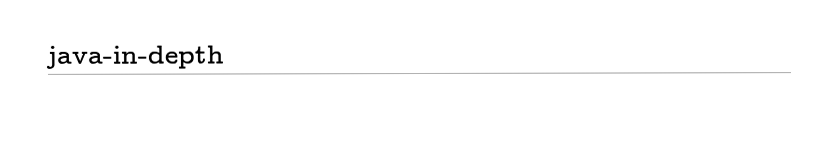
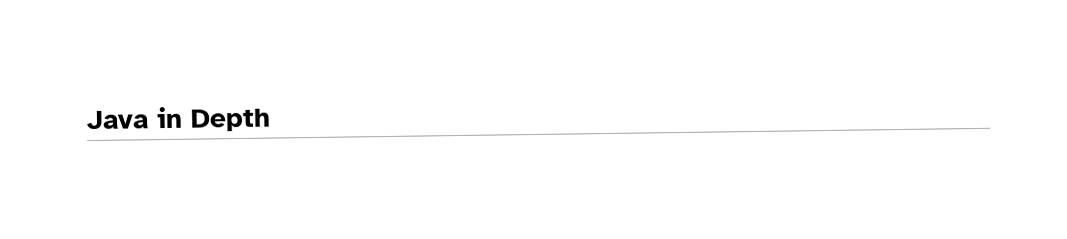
[45,45,224,69] java-in-depth -> [86,106,271,132] Java in Depth

